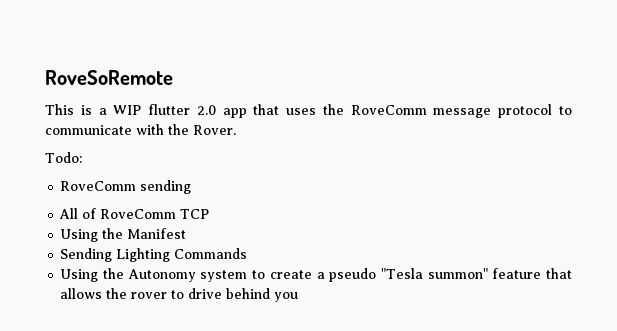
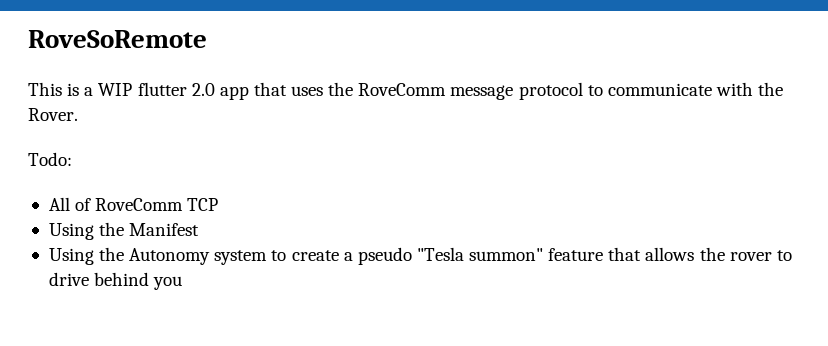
[60,180,192,194] // RoveComm sending -> (72, 159) none
[60,248,248,262] // Sending Lighting Commands -> (200, 229) none

